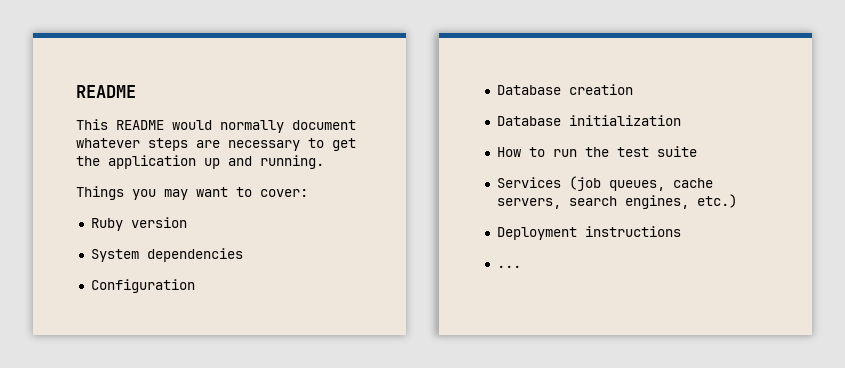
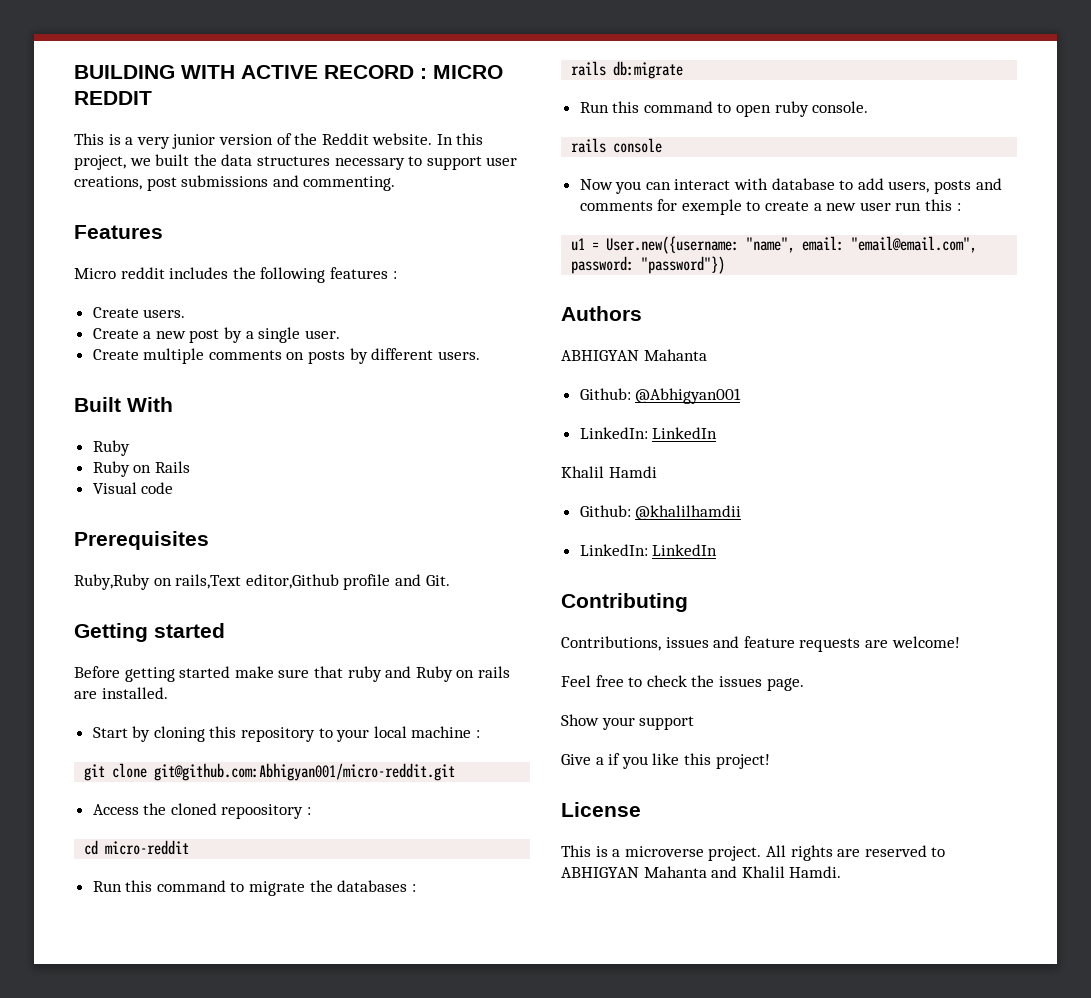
[76,85,136,98] [76,119,356,133] [76,138,356,151] [76,155,324,169] [76,186,308,200] [90,217,187,231] [90,248,243,262] [90,279,195,293] [496,84,633,95] [496,115,681,126] [496,146,697,157] [496,176,713,191] [496,194,737,209] [496,226,681,240] [496,265,521,268] README // This README would normally document whatever steps are necessary to get the application up and running. // Things you may want to cover: // Ruby version // System dependencies // Configuration // Database creation // Database initialization // How to run the test suite // Services (job queues, cache servers, search engines, etc.) // Deployment instructions // ... -> [74,65,503,79] [74,91,152,105] [74,133,484,149] [74,154,518,170] [74,175,396,191] [74,225,163,239] [74,267,397,283] [92,307,186,318] [92,327,340,343] [92,348,480,364] [74,397,173,412] [92,440,130,456] [92,461,190,477] [92,482,174,494] [74,531,209,550] [74,574,450,590] [74,623,225,642] [74,666,510,682] [74,687,168,699] [92,726,481,742] [84,763,456,781] [92,803,312,819] [84,840,190,855] [92,880,416,896] [571,61,684,79] [579,101,869,117] [571,138,663,153] [579,178,1002,194] [579,199,961,215] [571,236,978,254] [571,256,726,274] [561,306,642,321] [561,349,707,361] [579,388,742,404] [579,427,718,439] [561,466,657,478] [579,505,742,520] [579,544,718,556] [561,593,688,612] [561,636,960,652] [561,675,804,691] [561,714,695,730] [561,753,770,769] [561,802,641,817] [561,845,946,861] [561,866,842,878] BUILDING WITH ACTIVE RECORD : MICRO REDDIT // This is a very junior version of the Reddit website. In this project, we built the data structures necessary to support user creations, post submissions and commenting. // Features // Micro reddit includes the following features : // Create users. // Create a new post by a single user. // Create multiple comments on posts by different users. // Built With // Ruby // Ruby on Rails // Visual code // Prerequisites // Ruby,Ruby on rails,Text editor,Github profile and Git. // Getting started // Before getting started make sure that ruby and Ruby on rails are installed. // Start by cloning this repository to your local machine : // git clone git@github.com:Abhigyan001/micro-reddit.git // Access the cloned repoository : // cd micro-reddit // Run this command to migrate the databases : // rails db:migrate // Run this command to open ruby console. // rails console // Now you can interact with database to add users, posts and comments for exemple to create a new user run this : // u1 = User.new({username: "name", email: "email@email.com", password: "password"}) // Authors // ABHIGYAN Mahanta // Github: @Abhigyan001 // LinkedIn: LinkedIn // Khalil Hamdi // Github: @khalilhamdii // LinkedIn: LinkedIn // Contributing // Contributions, issues and feature requests are welcome! // Feel free to check the issues page. // Show your support // Give a if you like this project! // License // This is a microverse project. All rights are reserved to ABHIGYAN Mahanta and Khalil Hamdi.

